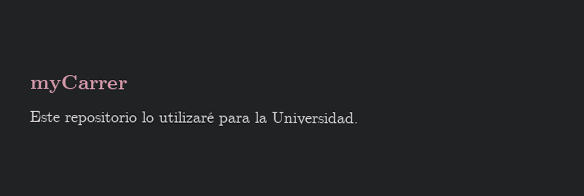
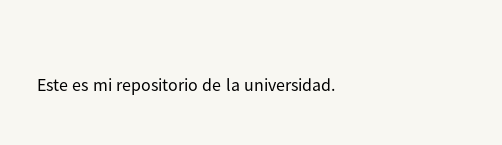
[30,74,128,94] [29,110,358,126] myCarrer // Este repositorio lo utilizaré para la Universidad. -> [37,78,335,95] Este es mi repositorio de la universidad.

